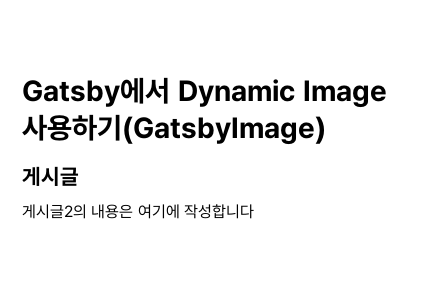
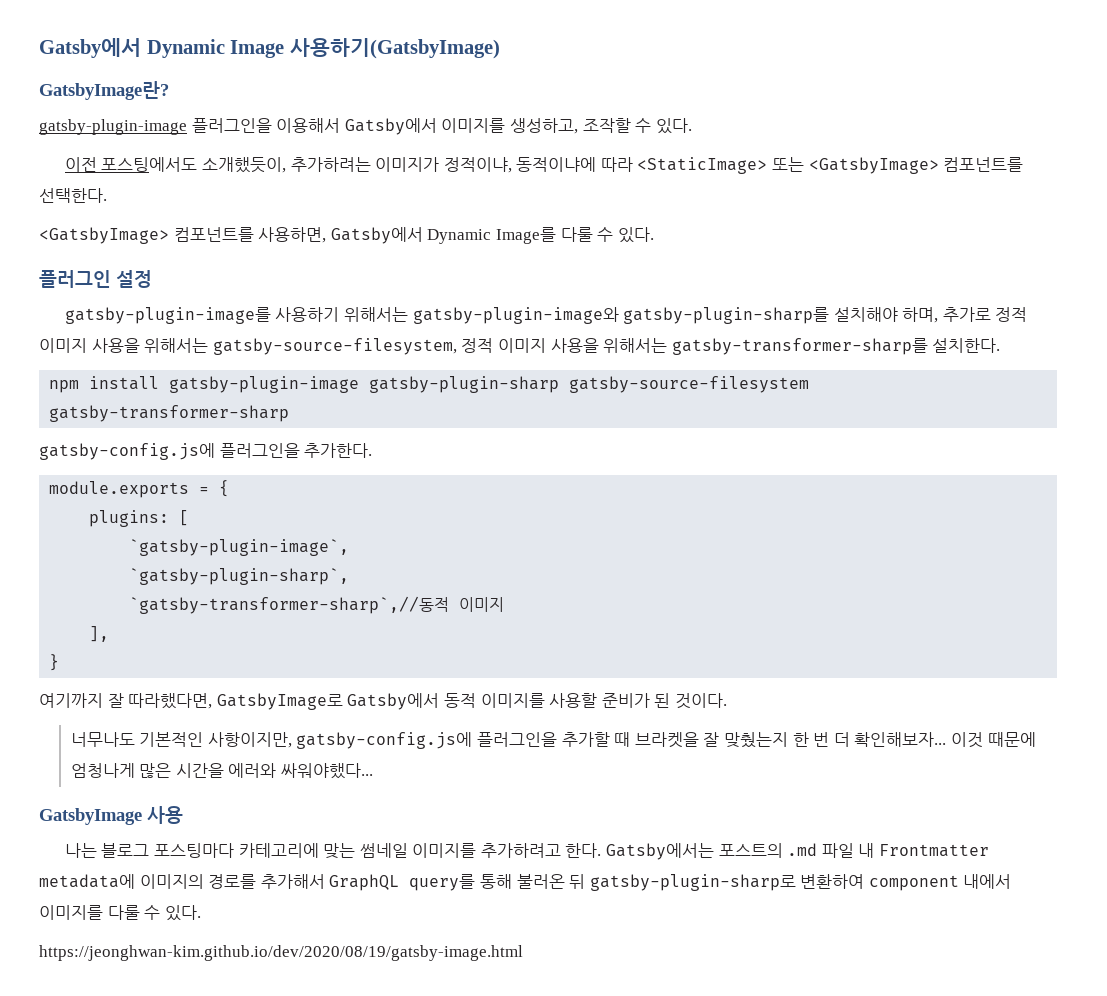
[22,166,79,186] [22,204,254,219] 게시글 // 게시글2의 내용은 여기에 작성합니다 -> [39,81,169,100] [39,118,692,135] [64,157,1024,174] [39,188,107,203] [39,227,654,244] [39,270,152,288] [64,307,1028,324] [39,338,1001,355] [49,376,810,393] [49,405,290,422] [39,443,373,460] [49,480,230,498] [89,510,190,527] [129,539,350,556] [129,568,350,585] [129,596,505,614] [89,626,110,642] [49,654,60,671] [39,693,727,710] [70,732,1036,749] [70,763,374,779] [39,806,183,825] [64,843,990,860] [39,874,1012,891] [39,905,201,921] [39,945,523,961] GatsbyImage란? // gatsby-plugin-image 플러그인을 이용해서 Gatsby에서 이미지를 생성하고, 조작할 수 있다. // 이전 포스팅에서도 소개했듯이, 추가하려는 이미지가 정적이냐, 동적이냐에 따라 <StaticImage> 또는 <GatsbyImage> 컴포넌트를 선택한다. // <GatsbyImage> 컴포넌트를 사용하면, Gatsby에서 Dynamic Image를 다룰 수 있다. // 플러그인 설정 // gatsby-plugin-image를 사용하기 위해서는 gatsby-plugin-image와 gatsby-plugin-sharp를 설치해야 하며, 추가로 정적 이미지 사용을 위해서는 gatsby-source-filesystem, 정적 이미지 사용을 위해서는 gatsby-transformer-sharp를 설치한다. // npm install gatsby-plugin-image gatsby-plugin-sharp gatsby-source-filesystem gatsby-transformer-sharp // gatsby-config.js에 플러그인을 추가한다. // module.exports = { // plugins: [ // `gatsby-plugin-image`, // `gatsby-plugin-sharp`, // `gatsby-transformer-sharp`,//동적 이미지 // ], // } // 여기까지 잘 따라했다면, GatsbyImage로 Gatsby에서 동적 이미지를 사용할 준비가 된 것이다. // 너무나도 기본적인 사항이지만, gatsby-config.js에 플러그인을 추가할 때 브라켓을 잘 맞췄는지 한 번 더 확인해보자... 이것 때문에 엄청나게 많은 시간을 에러와 싸워야했다... // GatsbyImage 사용 // 나는 블로그 포스팅마다 카테고리에 맞는 썸네일 이미지를 추가하려고 한다. Gatsby에서는 포스트의 .md 파일 내 Frontmatter metadata에 이미지의 경로를 추가해서 GraphQL query를 통해 불러온 뒤 gatsby-plugin-sharp로 변환하여 component 내에서 이미지를 다룰 수 있다. // https://jeonghwan-kim.github.io/dev/2020/08/19/gatsby-image.html

